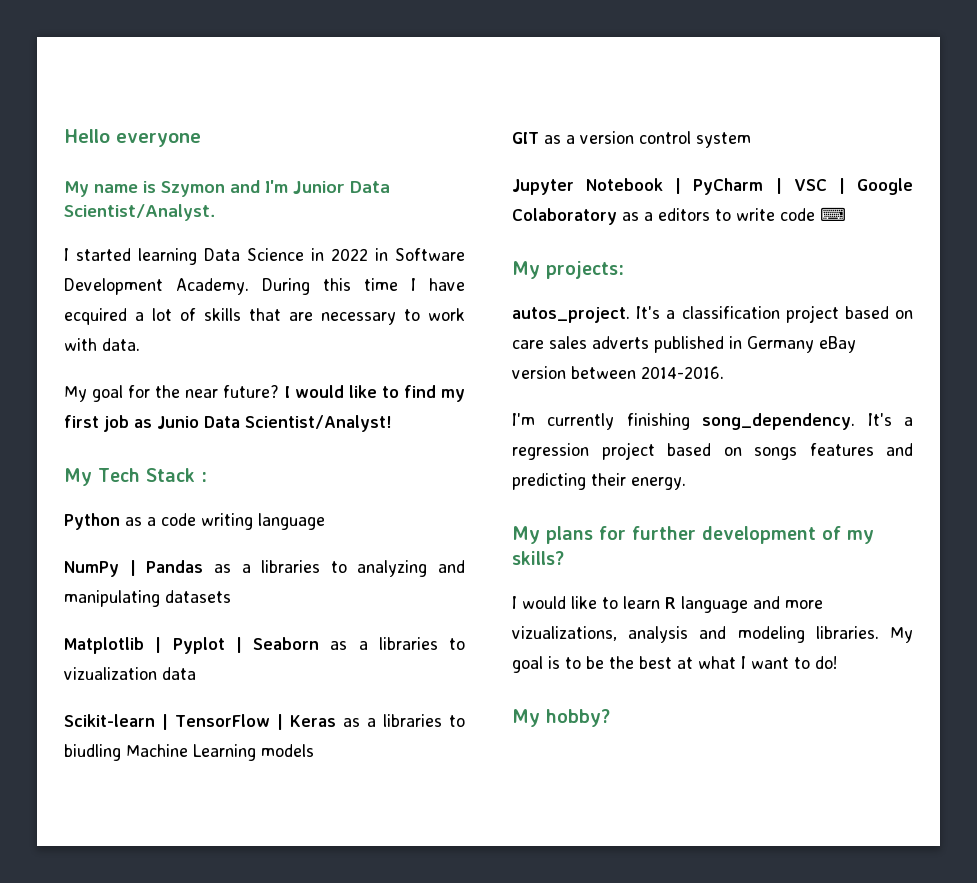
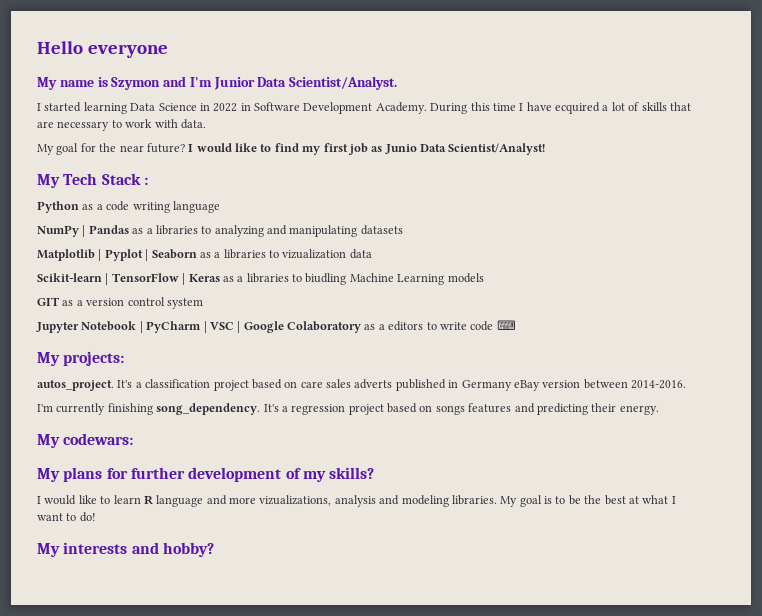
(686, 483) none -> [37,433,134,448] // My codewars:
(540, 718) none -> [63,542,159,554] interests and

